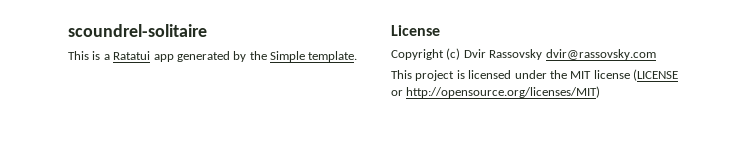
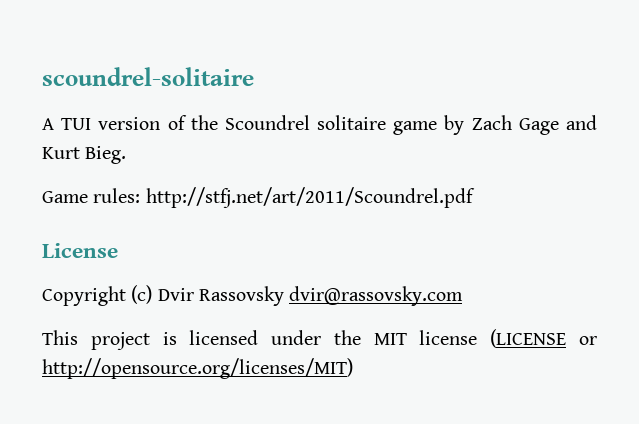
[68,51,358,62] This is a Ratatui app generated by the Simple template. -> [42,115,597,135] [42,146,127,164] [42,187,475,208] A TUI version of the Scoundrel solitaire game by Zach Gage and Kurt Bieg. // Game rules: http://stfj.net/art/2011/Scoundrel.pdf

